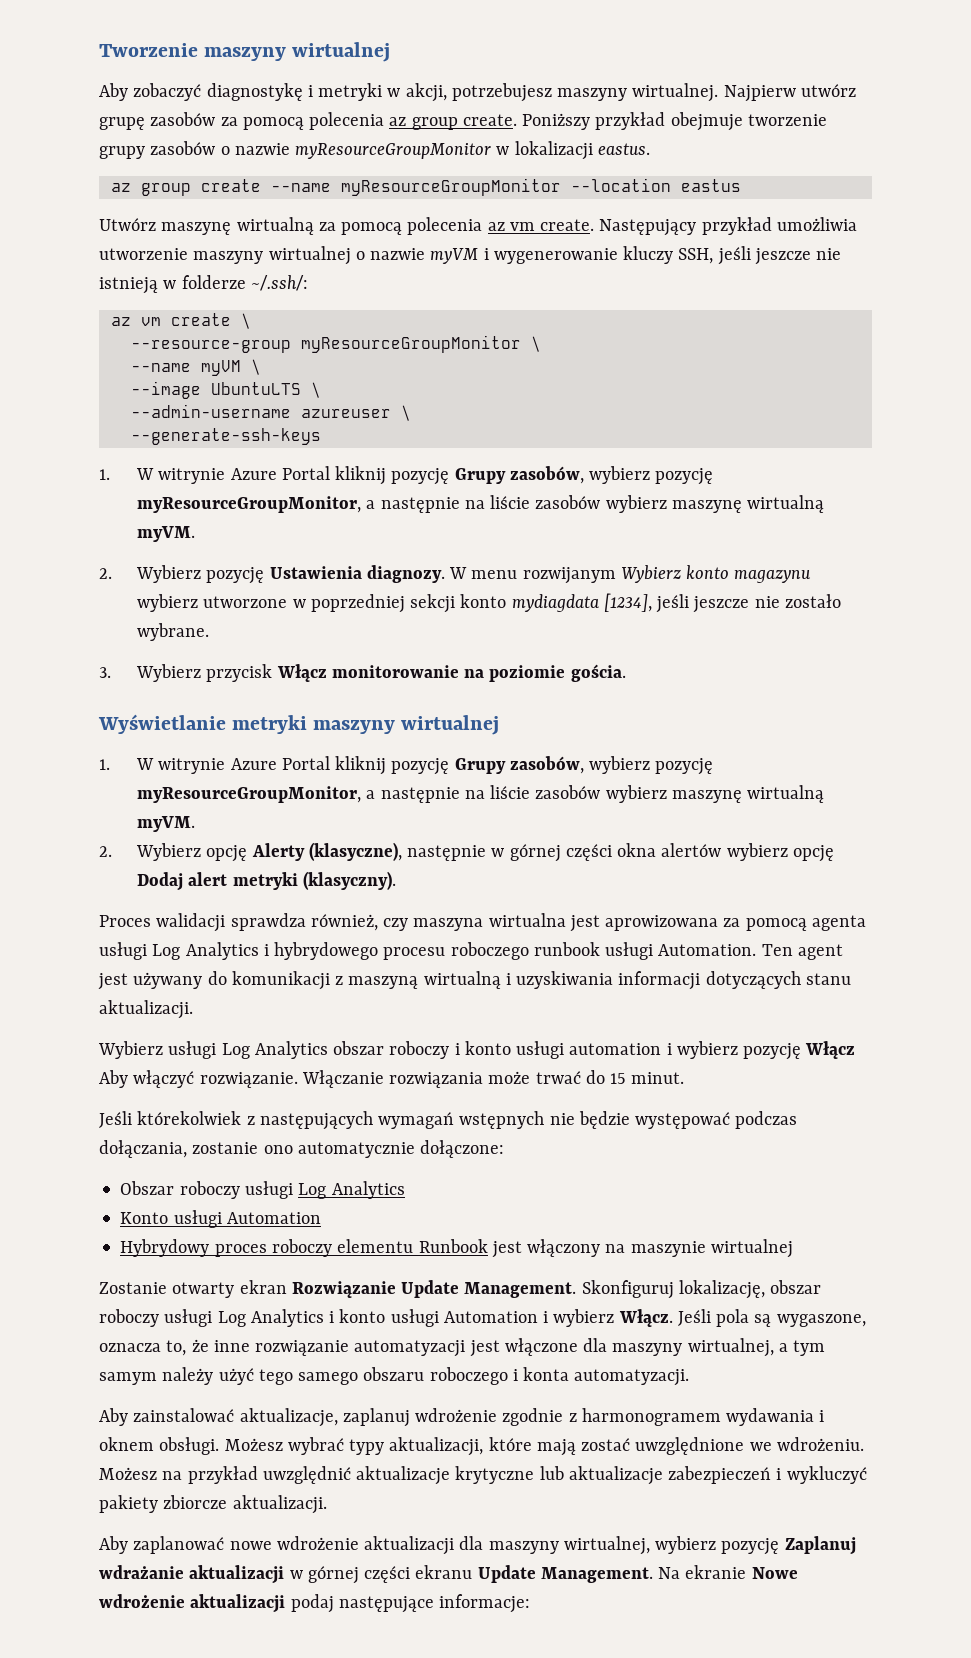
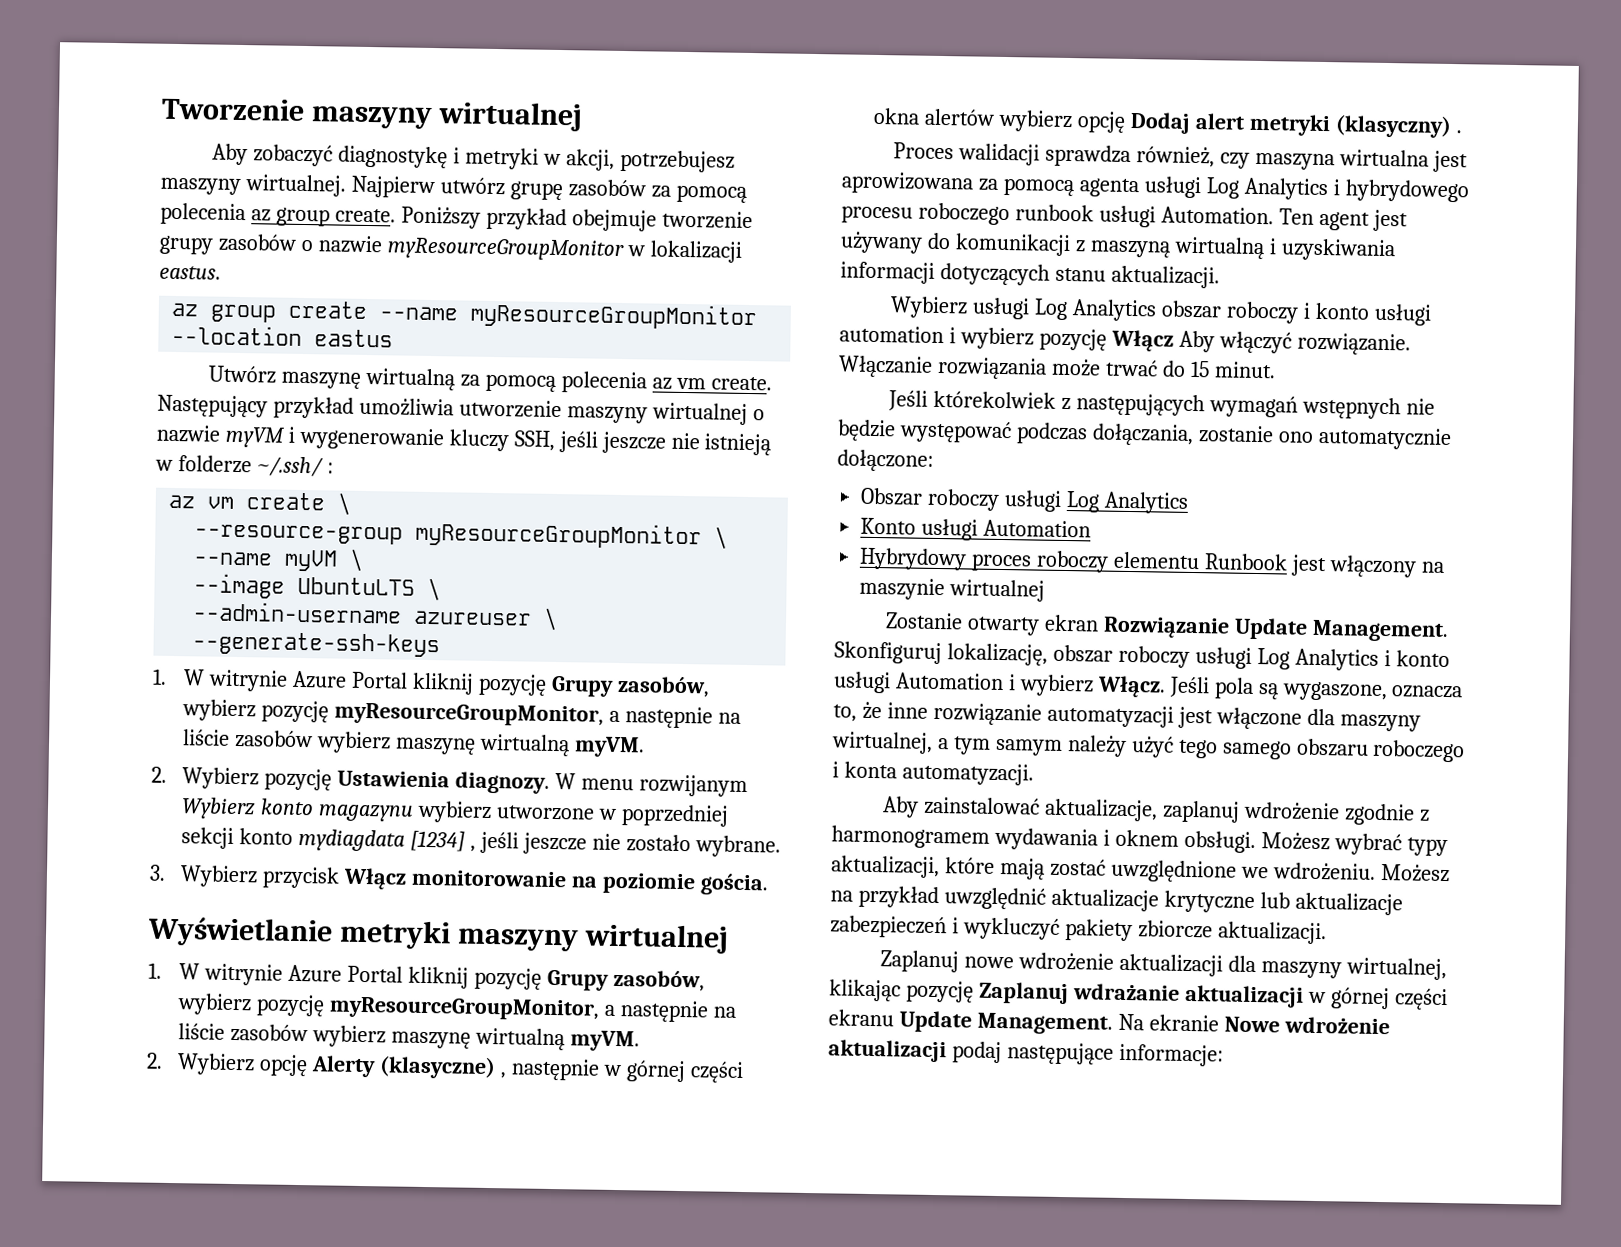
[250,275,308,291] ~/.ssh/: -> [256,456,334,477] ~/.ssh/ :
[603,593,652,612] [1234], -> [410,830,477,852] [1234] ,
[308,842,402,861] (klasyczne), -> [379,1055,507,1080] (klasyczne) ,
[302,871,396,890] (klasyczny). -> [1334,114,1462,138] (klasyczny) .
[99,1536,225,1554] Aby zaplanować -> [880,950,960,973] Zaplanuj
[655,1536,717,1554] wybierz -> [829,979,901,1002] klikając

